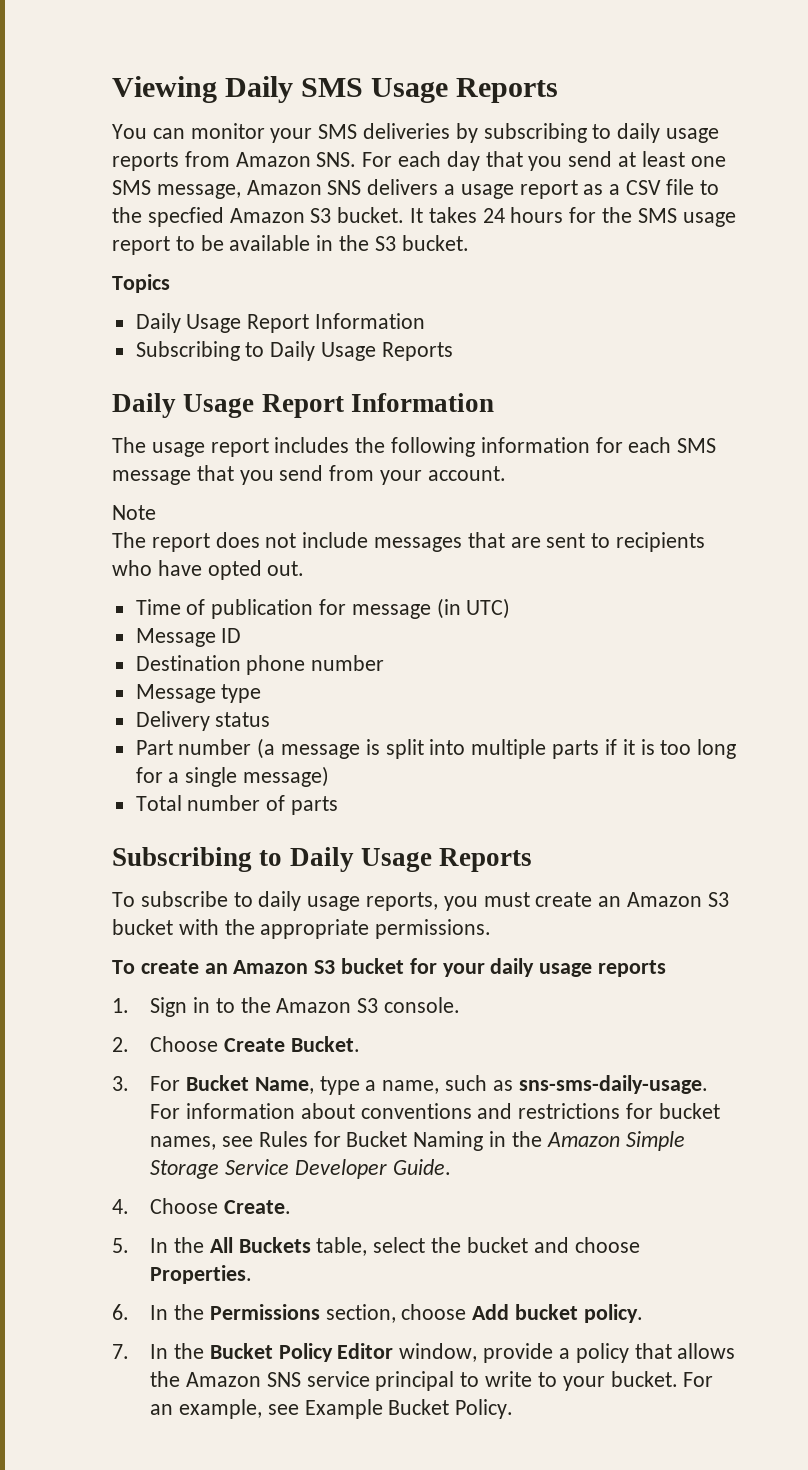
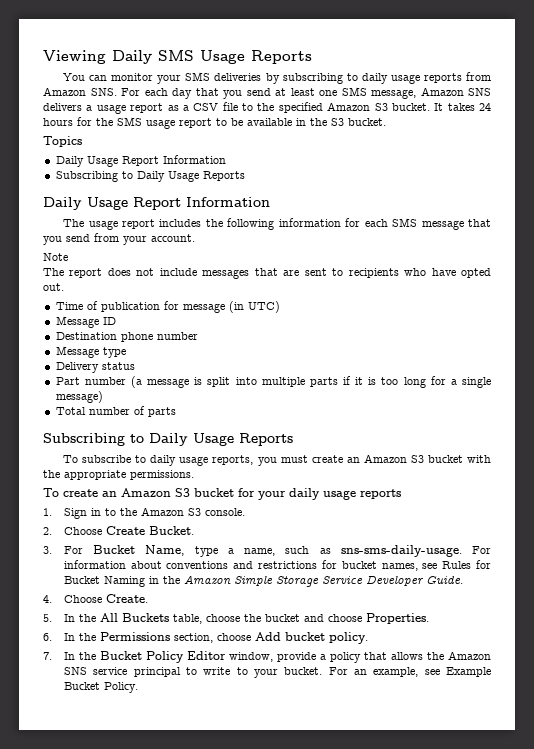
[147,207,224,227] specfied -> [278,102,323,113] specified
[373,1237,426,1253] select -> [205,614,240,622] choose

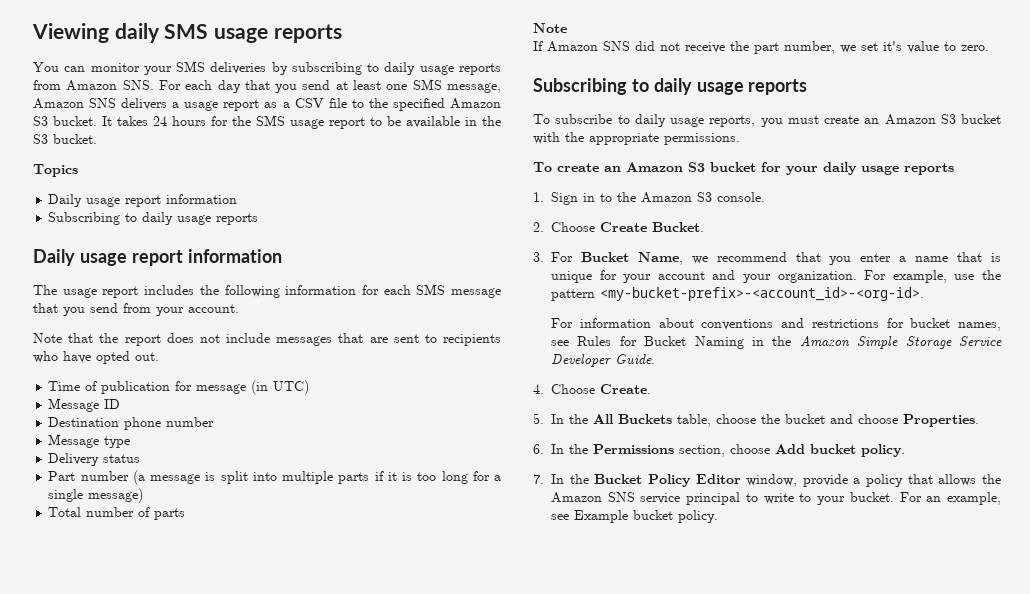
[112,50,312,64] Daily SMS Usage Reports -> [114,23,342,43] daily SMS usage reports
[86,155,226,167] [55,171,245,182] [43,197,270,210] Usage Report Information // Subscribing to Daily Usage Reports // Daily Usage Report Information -> [86,194,238,207] [48,212,259,225] [33,249,282,266] usage report information // Subscribing to daily usage reports // Daily usage report information
[43,268,64,276] // The -> [68,333,119,343] that the
[43,433,293,446] // Subscribing to Daily Usage Reports -> [533,23,567,33] [533,41,989,54] [533,78,808,95] // Note // If Amazon SNS did not receive the part number, we set it's value to zero. // Subscribing to daily usage reports
[194,545,462,557] type a name, such as sns-sms-daily-usage. -> [691,252,1002,265] [551,270,1001,283] [551,287,924,301] we recommend that you enter a name that is unique for your account and your organization. For example, use the pattern <my-bucket-prefix>-<account_id>-<org-id>. //
[63,682,138,693] Bucket Policy. -> [633,510,718,523] bucket policy.

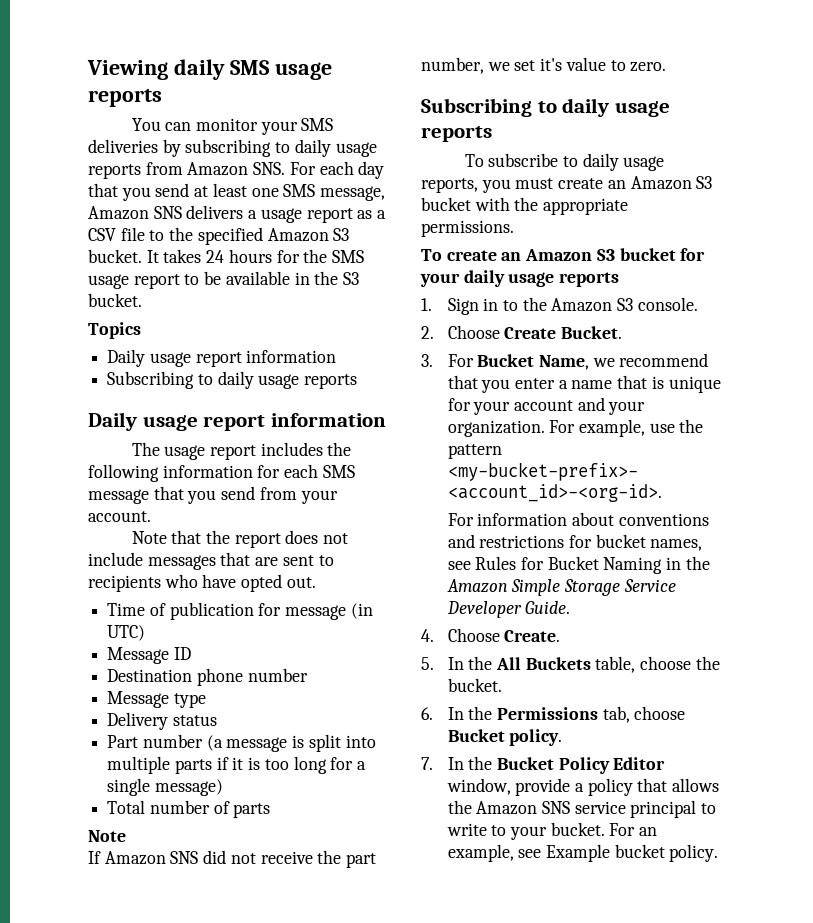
[785,414,979,427] bucket and choose Properties. -> [447,678,502,692] bucket.
[679,444,856,457] section, choose Add bucket -> [602,706,686,723] [447,729,505,742] tab, choose Bucket

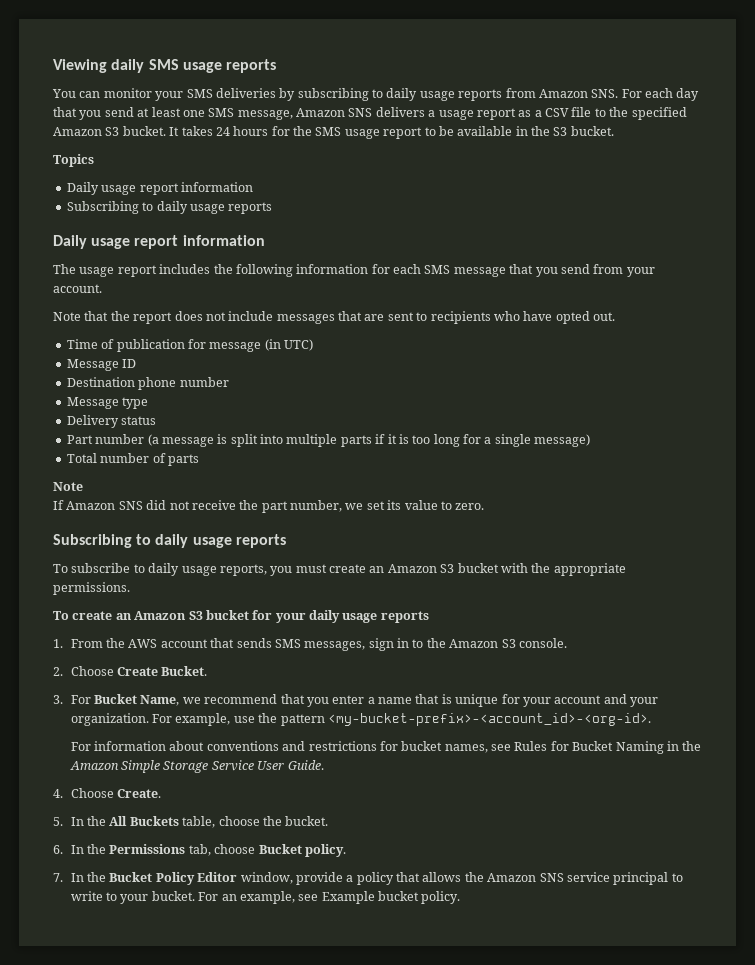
[540,58,563,71] it's -> [387,500,402,510] its
[447,298,479,315] Sign -> [70,638,394,651] From the AWS account that sends SMS messages, sign
[446,601,522,618] Developer -> [257,761,285,770] User

